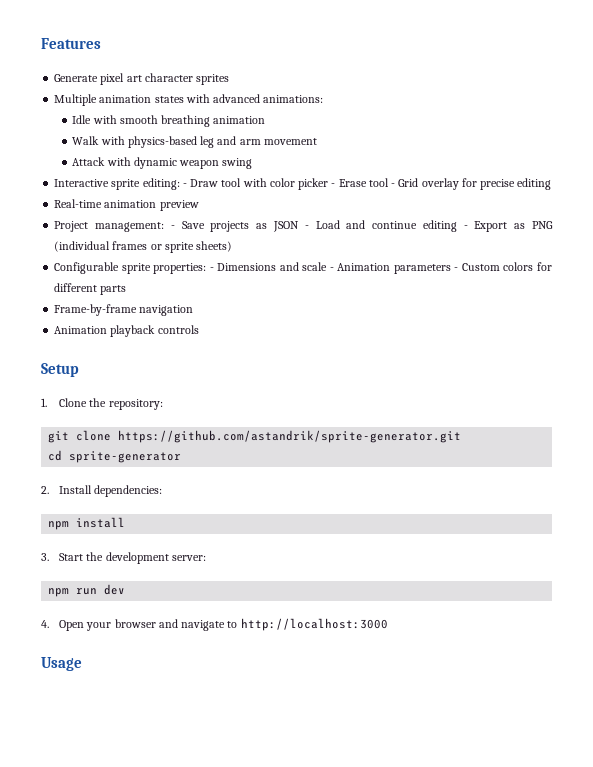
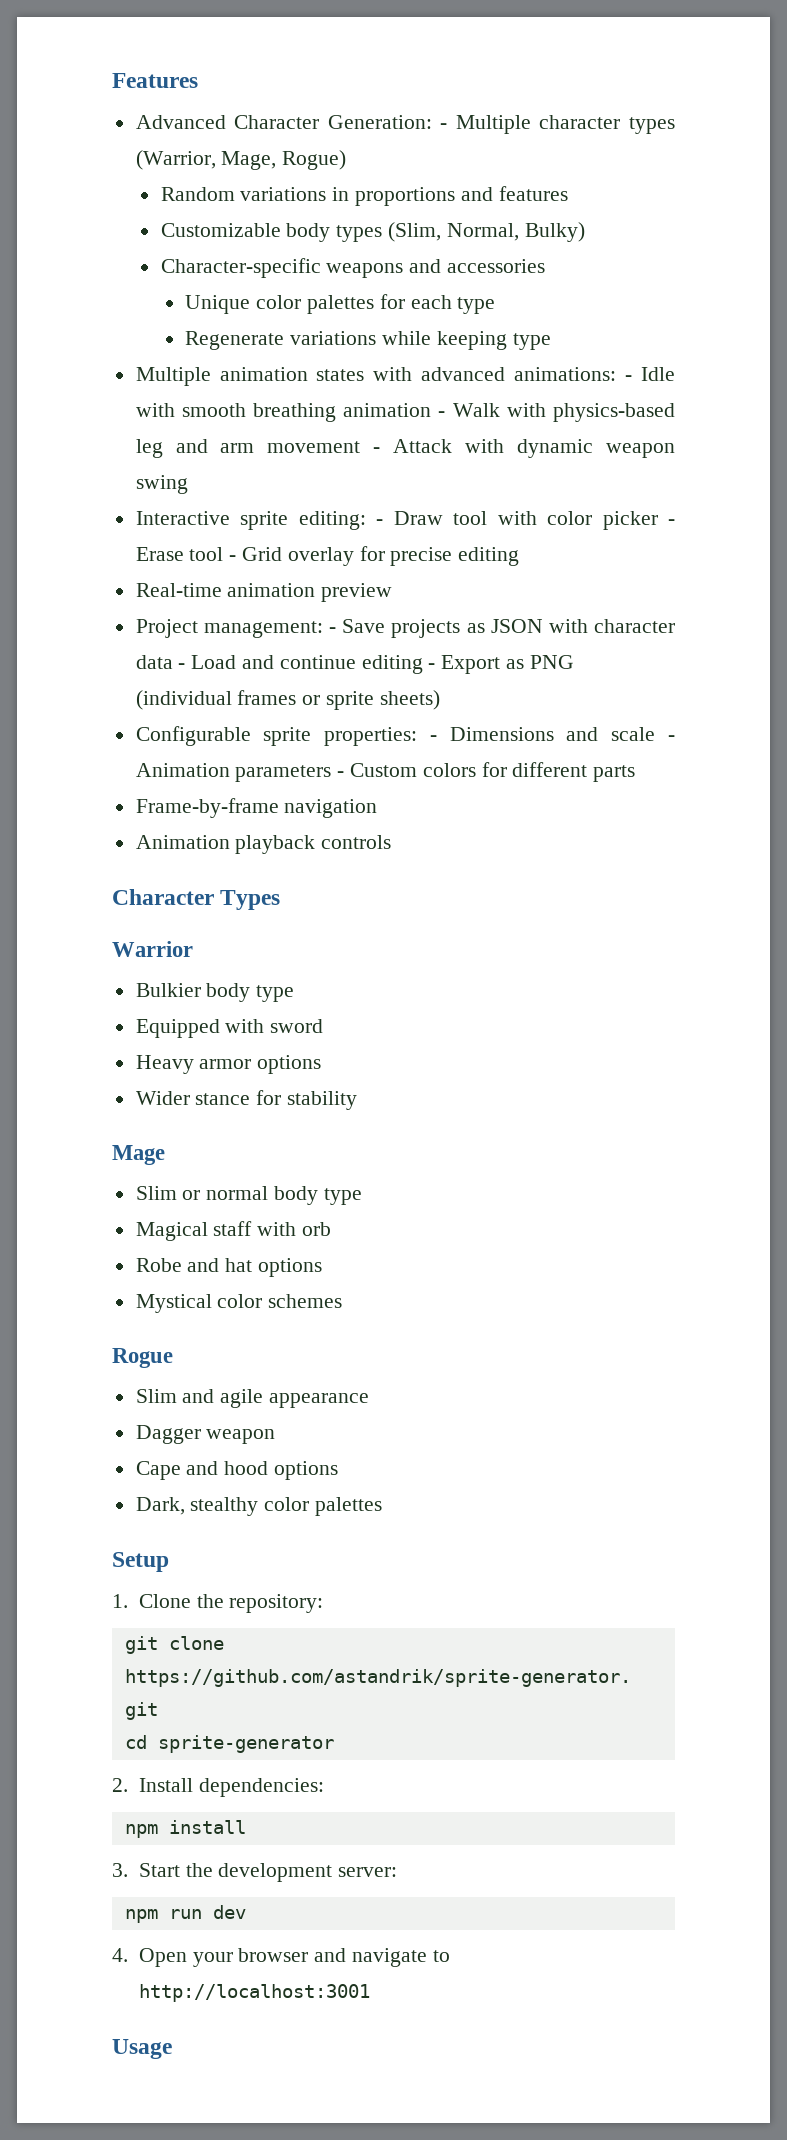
[54,73,230,85] Generate pixel art character sprites -> [135,115,675,134] [135,150,347,170] [160,186,568,206] [160,222,585,242] [160,258,545,278] [185,294,496,314] [185,331,551,350] Advanced Character Generation: - Multiple character types (Warrior, Mage, Rogue) // Random variations in proportions and features // Customizable body types (Slim, Normal, Bulky) // Character-specific weapons and accessories // Unique color palettes for each type // Regenerate variations while keeping type
(324, 99) // -> [625,375,633,381] -
(266, 120) // -> [438,411,446,417] -
(317, 141) // -> [373,447,381,453] -
(299, 226) none -> [548,619,675,633] [135,655,173,669] with character data
(199, 329) none -> [112,889,281,910] [112,941,193,957] [135,983,295,1002] [135,1019,324,1038] [135,1055,322,1074] [135,1090,358,1110] [112,1145,165,1165] [135,1186,362,1205] [135,1221,332,1241] [135,1258,323,1277] [135,1294,343,1313] [112,1348,173,1368] [135,1389,370,1408] [135,1425,276,1444] [135,1461,339,1480] [135,1497,383,1516] // Character Types // Warrior // Bulkier body type // Equipped with sword // Heavy armor options // Wider stance for stability // Mage // Slim or normal body type // Magical staff with orb // Robe and hat options // Mystical color schemes // Rogue // Slim and agile appearance // Dagger weapon // Cape and hood options // Dark, stealthy color palettes
[240,618,388,631] http://localhost:3000 -> [138,1984,370,2002] http://localhost:3001

